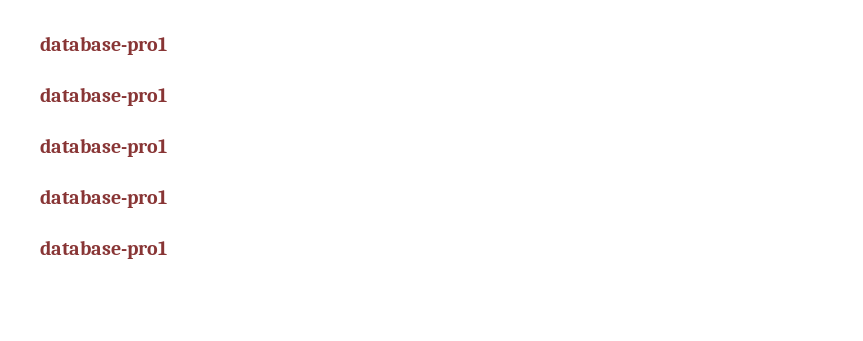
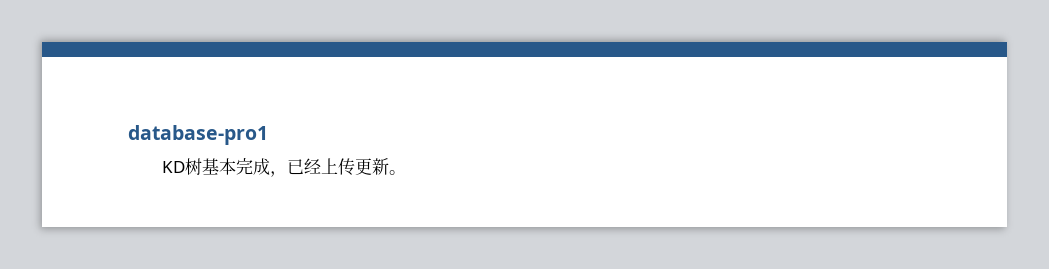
[40,36,167,55] [40,87,167,106] [40,138,167,157] [40,189,167,208] [40,240,167,259] database-pro1 // database-pro1 // database-pro1 // database-pro1 // database-pro1 -> [128,125,268,145] [162,158,407,177] database-pro1 // KD树基本完成，已经上传更新。

